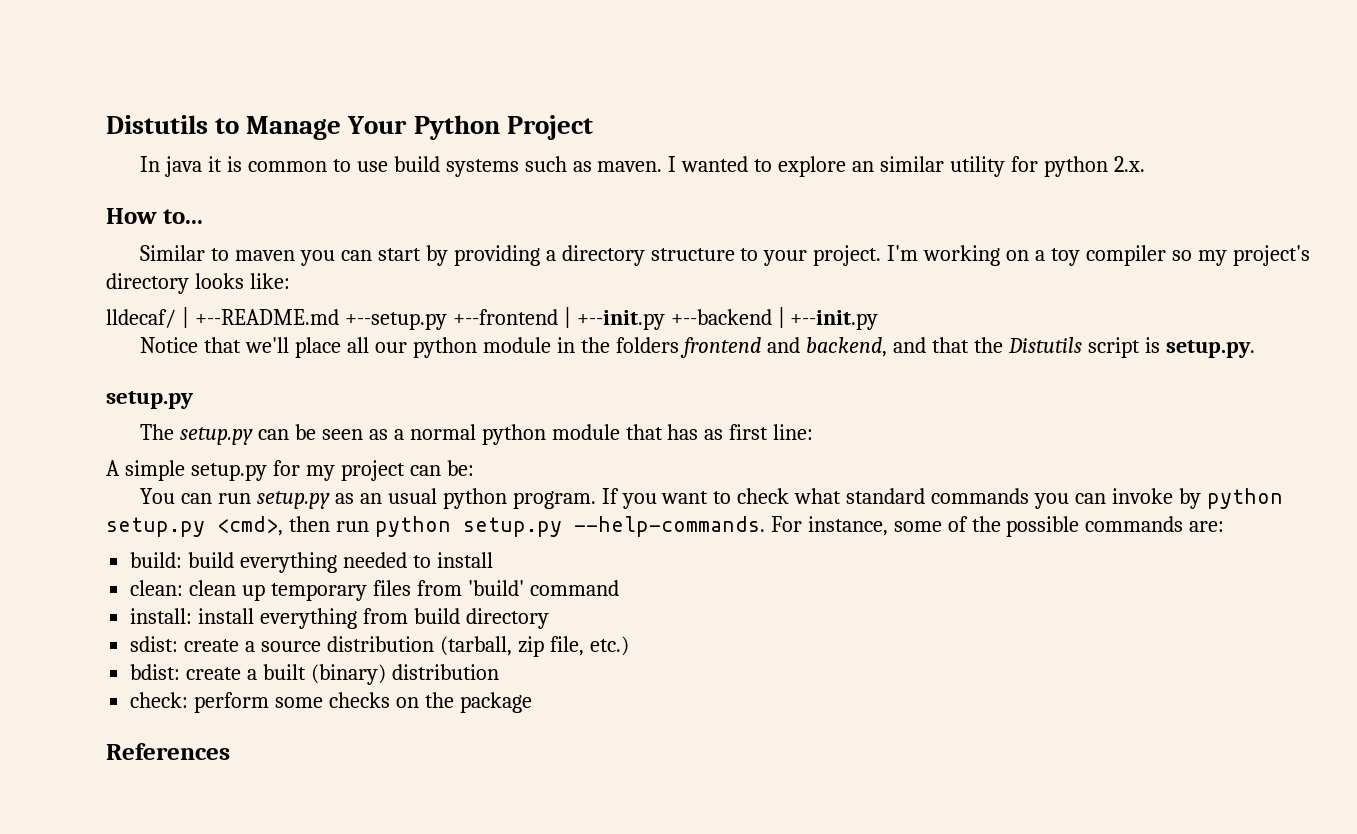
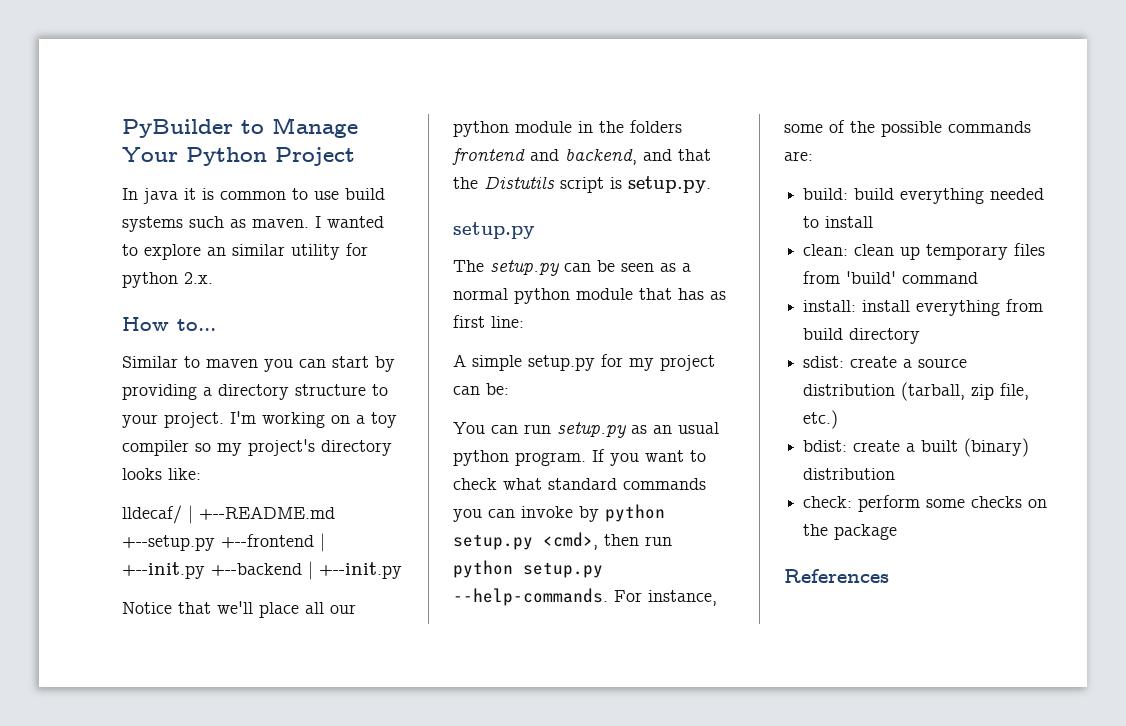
[106,115,208,134] Distutils -> [122,119,233,138] PyBuilder

